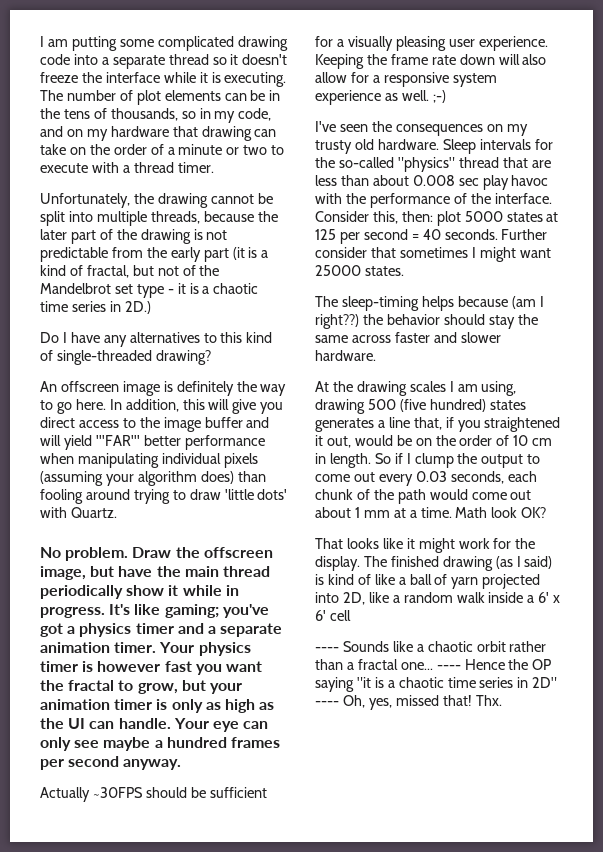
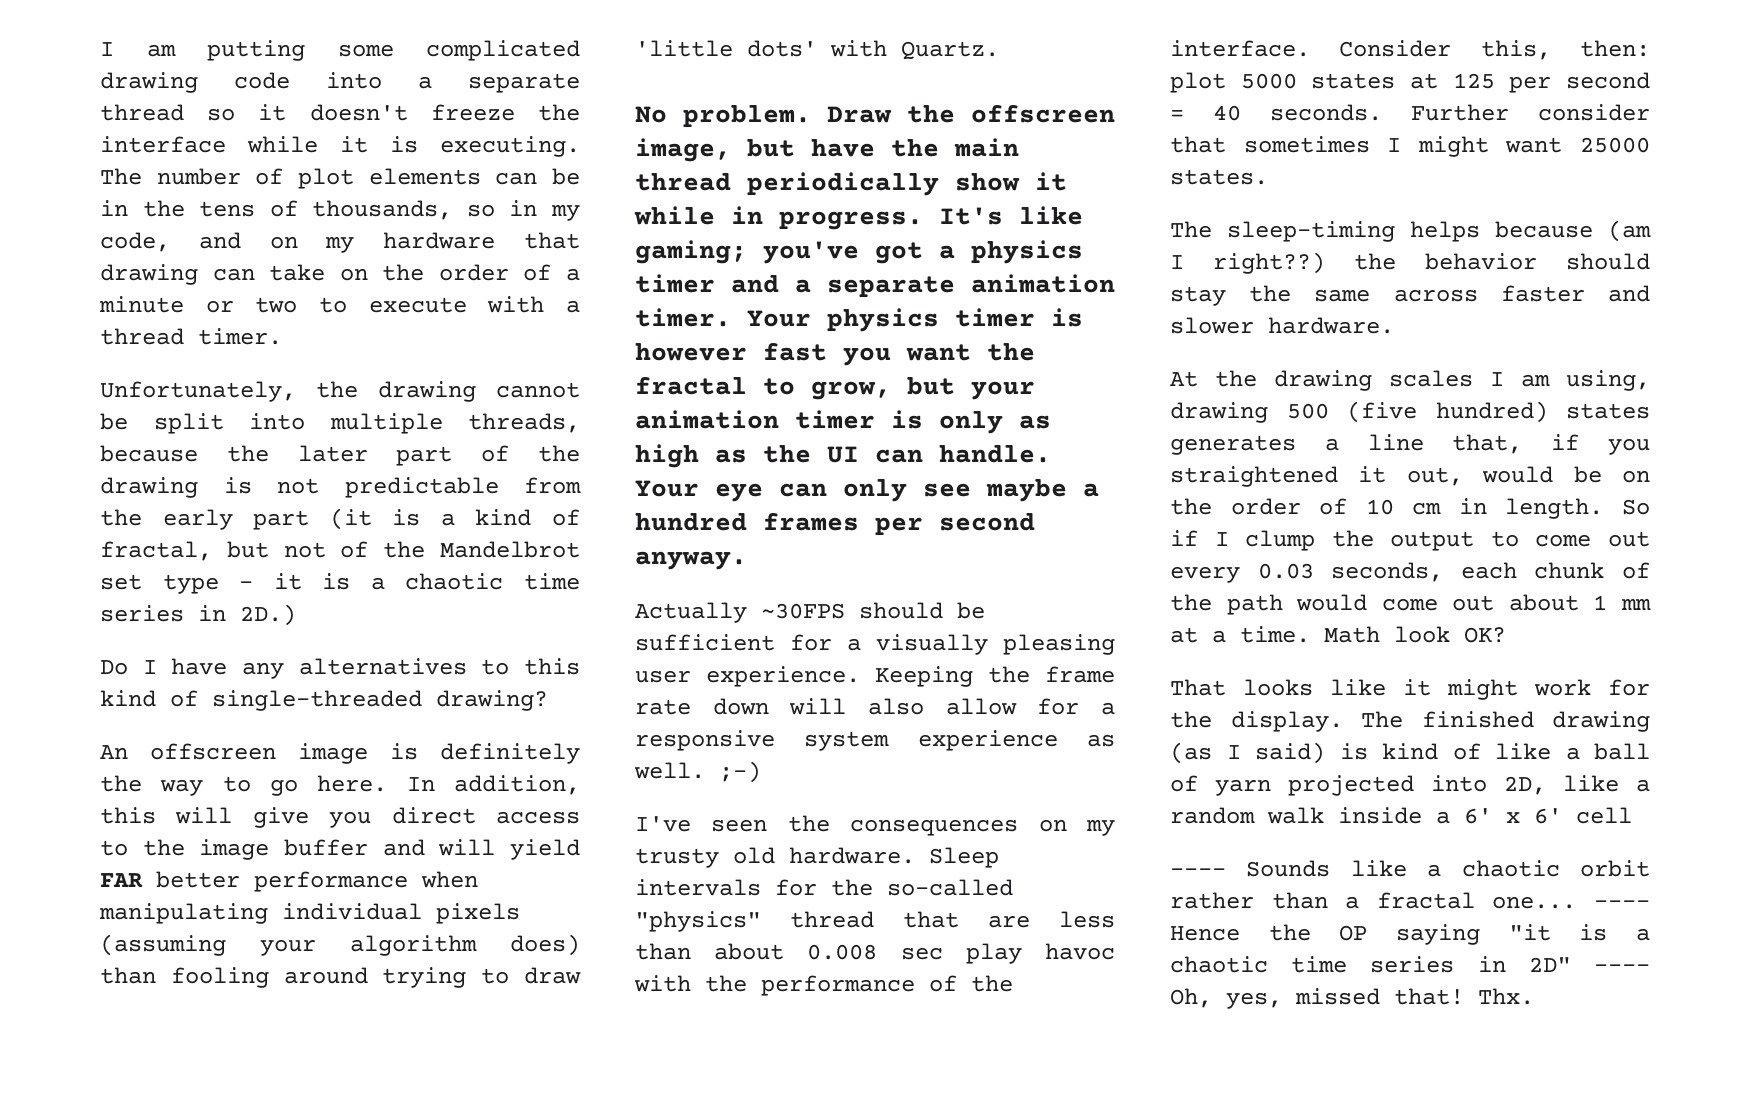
[95,435,140,446] '''FAR''' -> [100,873,143,887] FAR

